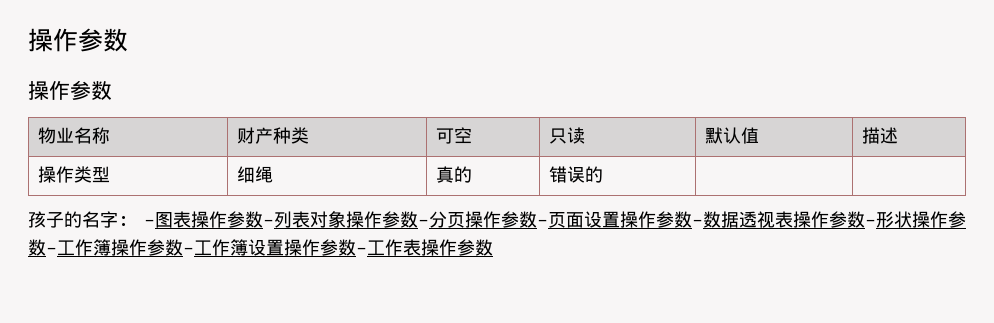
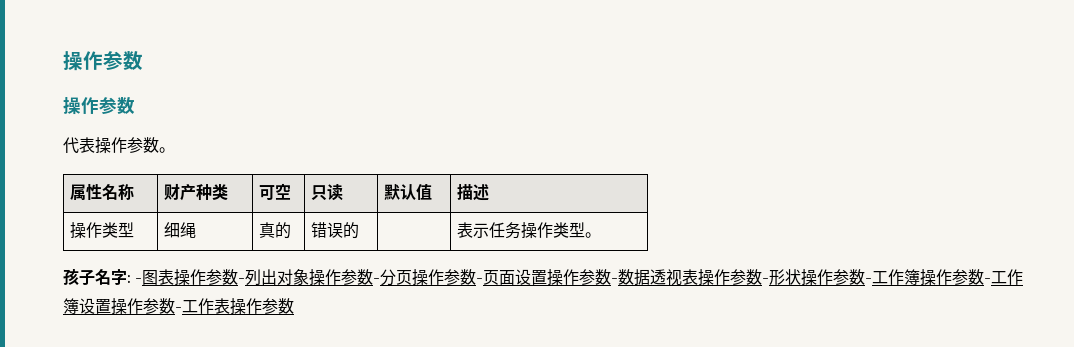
[38,127,75,144] // 物业 -> [63,137,175,154] [69,183,102,200] // 代表操作参数。 // 属性
(604, 174) none -> [456,222,601,239] 表示任务操作类型。
[64,211,82,228] 的 -> (95, 277) none
[292,211,310,228] 表 -> [261,269,278,285] 出

